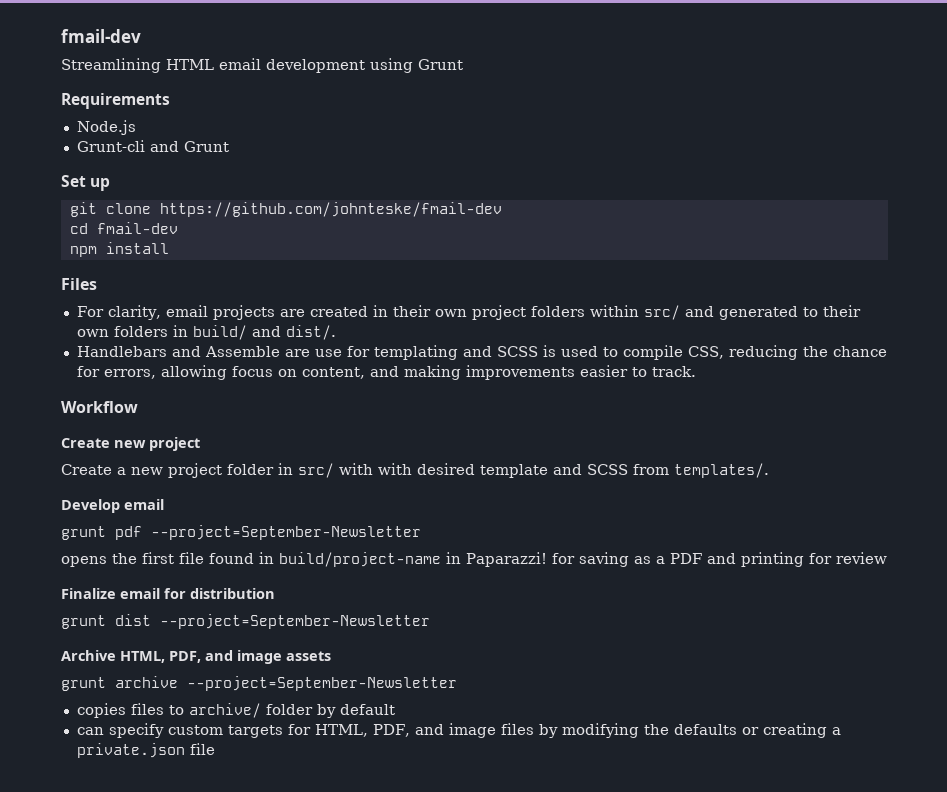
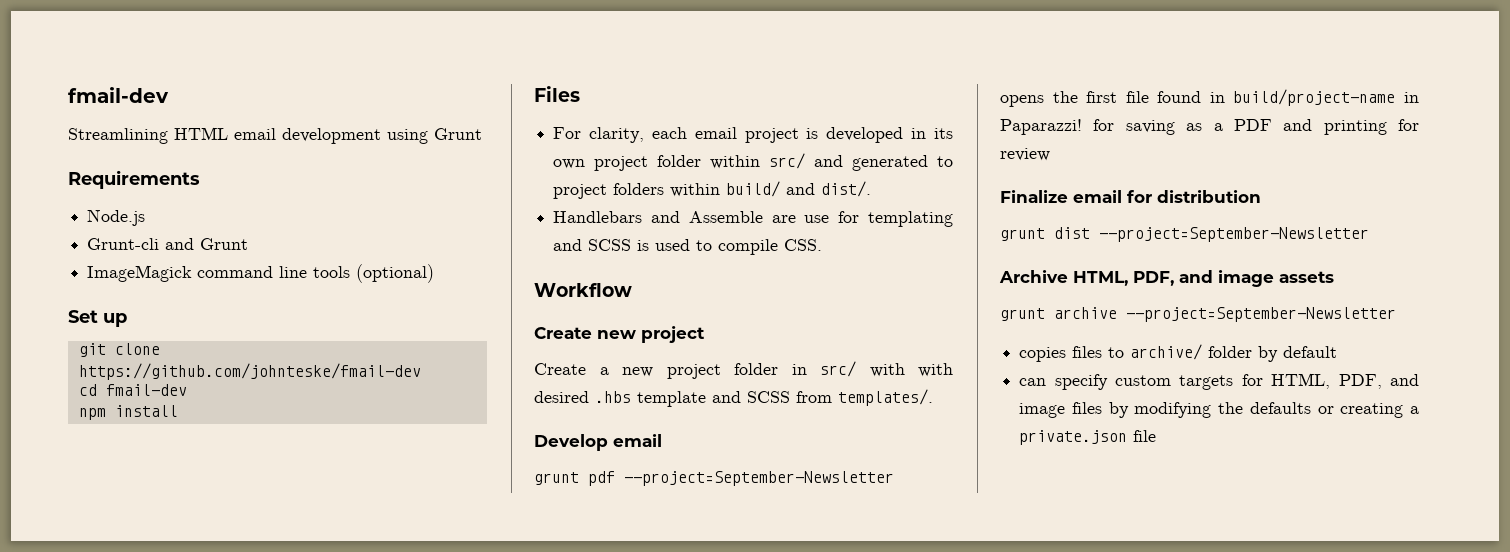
(229, 146) none -> [87,264,435,283] // ImageMagick command line tools (optional)
[165,305,431,320] email projects are created in their -> [651,127,953,143] each email project is developed in its
[530,306,585,317] folders -> [657,155,702,167] folder
[822,305,861,317] [76,325,188,337] their own folders in -> [553,183,721,199] project folders within
[687,345,887,360] [76,365,696,380] CSS, reducing the chance for errors, allowing focus on content, and making improvements easier to track. -> [784,239,823,251] CSS.
(475, 469) none -> [595,391,631,403] .hbs

